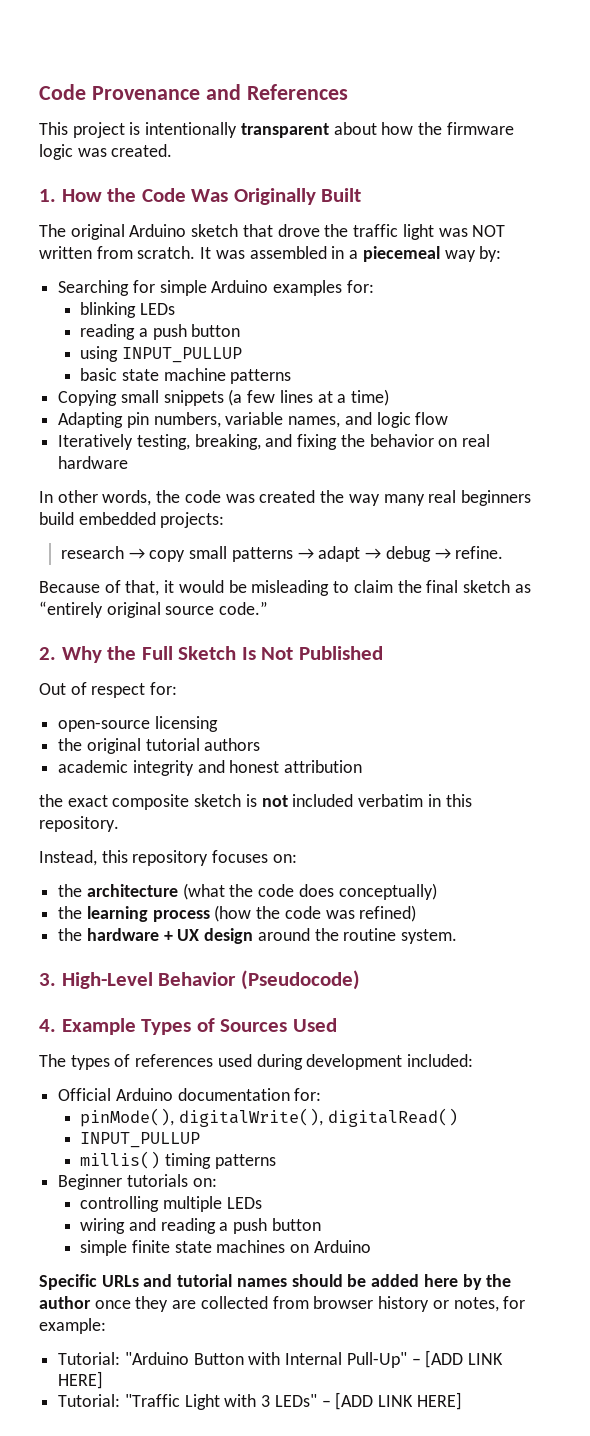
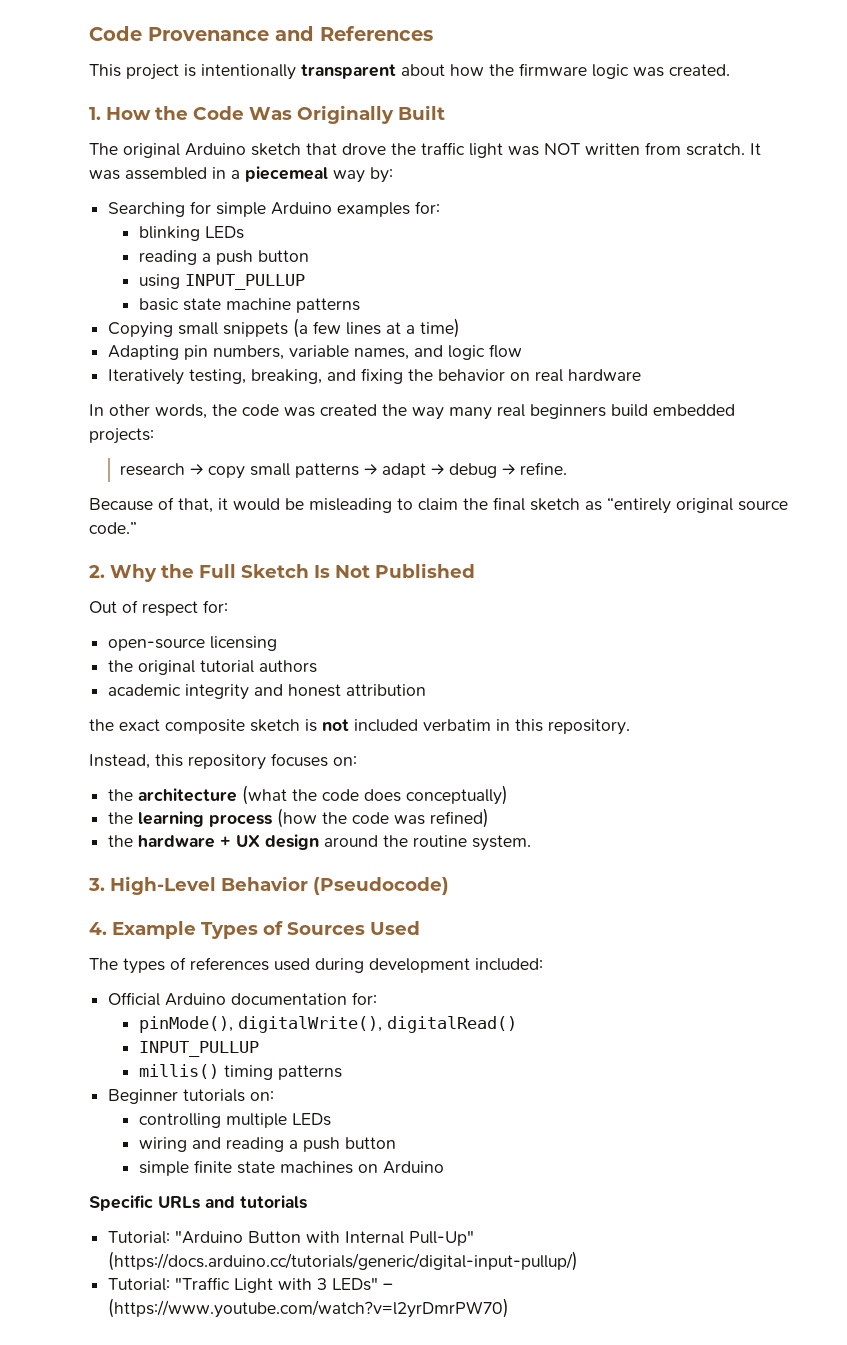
[177,1274,512,1290] [39,1296,526,1312] [39,1318,106,1334] tutorial names should be added here by the author once they are collected from browser history or notes, for example: -> [240,1195,307,1209] tutorials
[411,1350,504,1368] [58,1371,104,1389] – [ADD LINK HERE] -> [108,1251,579,1271] (https://docs.arduino.cc/tutorials/generic/digital-input-pullup/)
[335,1392,462,1410] [ADD LINK HERE] -> [108,1298,510,1318] (https://www.youtube.com/watch?v=l2yrDmrPW70)

